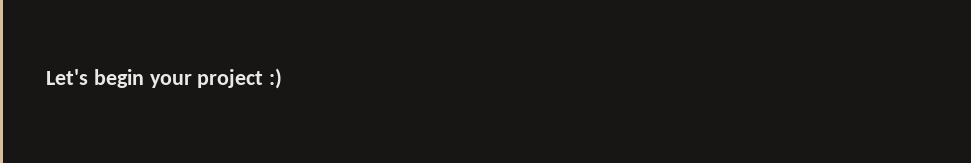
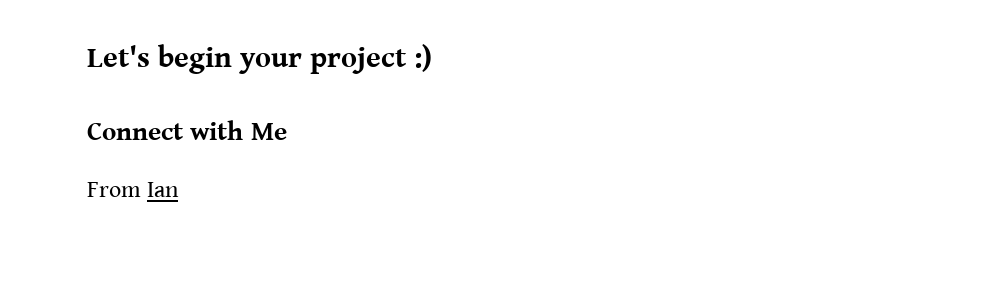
(283, 78) none -> [87,120,287,140] [87,182,180,197] // Connect with Me // From Ian

